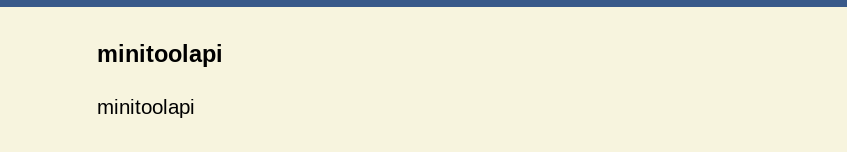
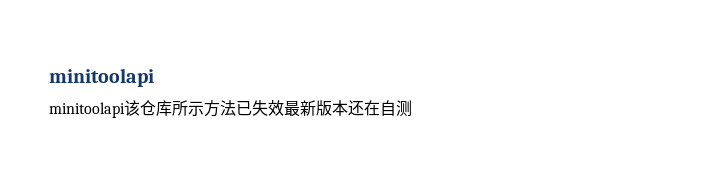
(195, 108) none -> [124,100,412,117] 该仓库所示方法已失效最新版本还在自测

